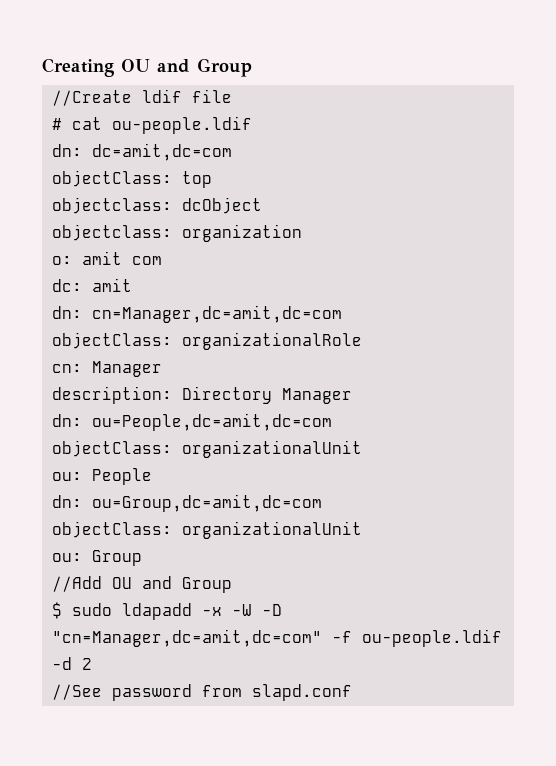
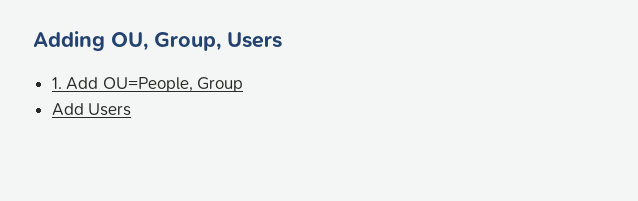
[42,58,252,77] [51,89,232,106] [51,116,252,134] [51,143,232,161] [51,170,212,188] [51,197,262,214] [51,224,302,242] [51,251,162,265] [51,278,132,292] [51,305,342,323] [51,332,362,350] [51,361,162,377] [51,386,352,404] [51,413,332,431] [51,440,362,458] [51,468,152,485] [51,494,322,512] [51,521,362,539] [51,550,142,566] [51,576,232,593] [51,602,282,620] [51,629,502,647] [51,657,92,670] [51,684,352,701] Creating OU and Group // //Create ldif file // # cat ou-people.ldif // dn: dc=amit,dc=com // objectClass: top // objectclass: dcObject // objectclass: organization // o: amit com // dc: amit // dn: cn=Manager,dc=amit,dc=com // objectClass: organizationalRole // cn: Manager // description: Directory Manager // dn: ou=People,dc=amit,dc=com // objectClass: organizationalUnit // ou: People // dn: ou=Group,dc=amit,dc=com // objectClass: organizationalUnit // ou: Group // //Add OU and Group // $ sudo ldapadd -x -W -D "cn=Manager,dc=amit,dc=com" -f ou-people.ldif -d 2 // //See password from slapd.conf -> [33,31,282,51] [51,77,244,92] [51,103,132,116] Adding OU, Group, Users // 1. Add OU=People, Group // Add Users

